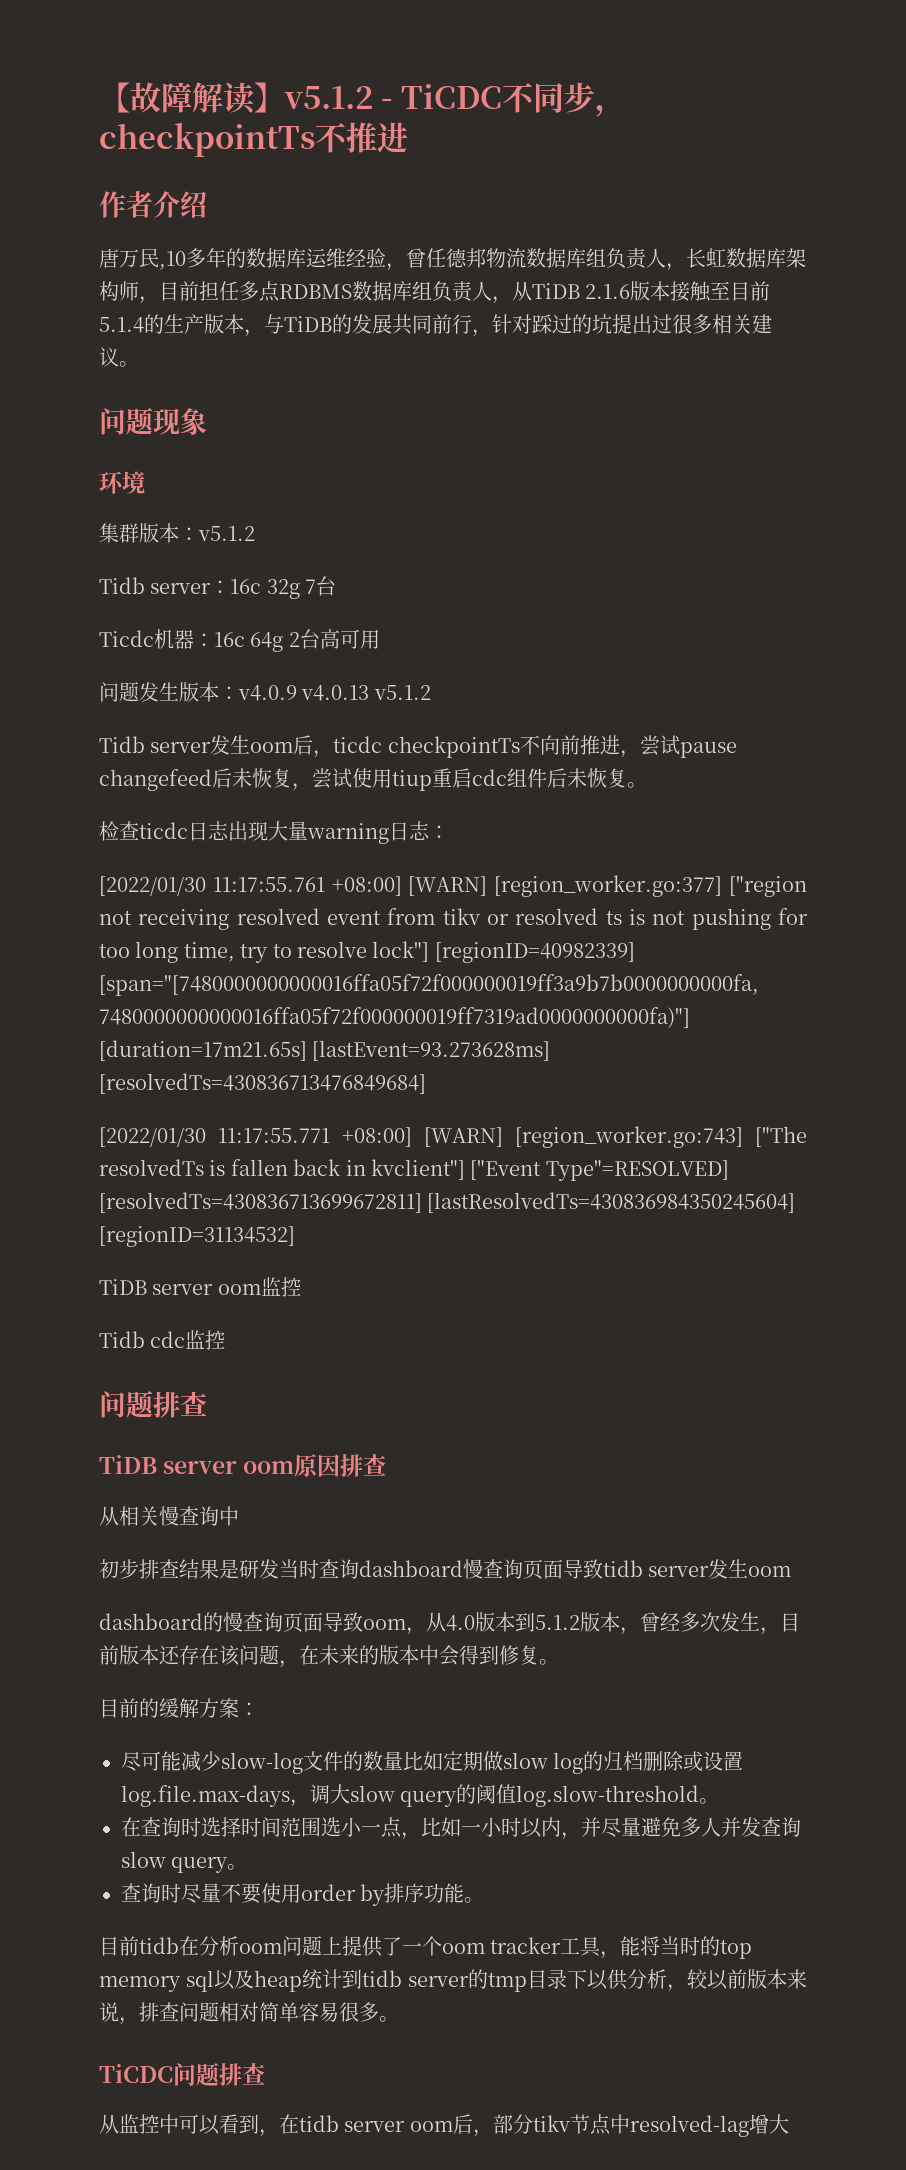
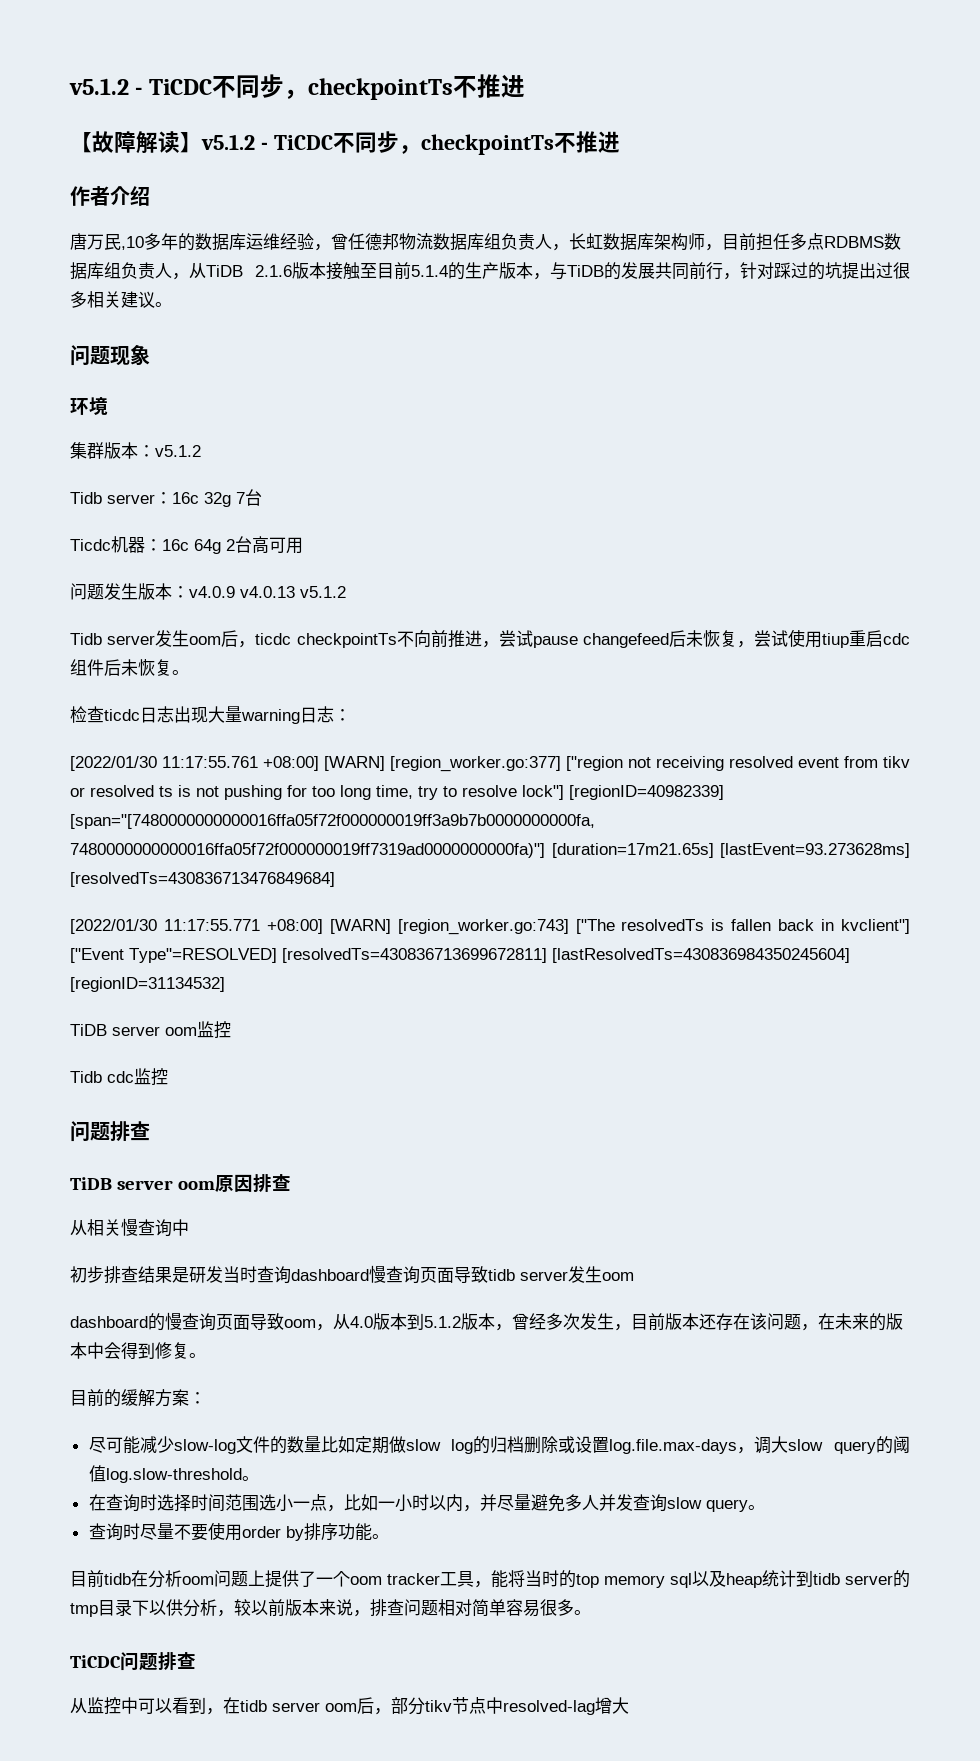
(99, 97) none -> [69,74,525,100] v5.1.2 - TiCDC不同步，checkpointTs不推进 //

